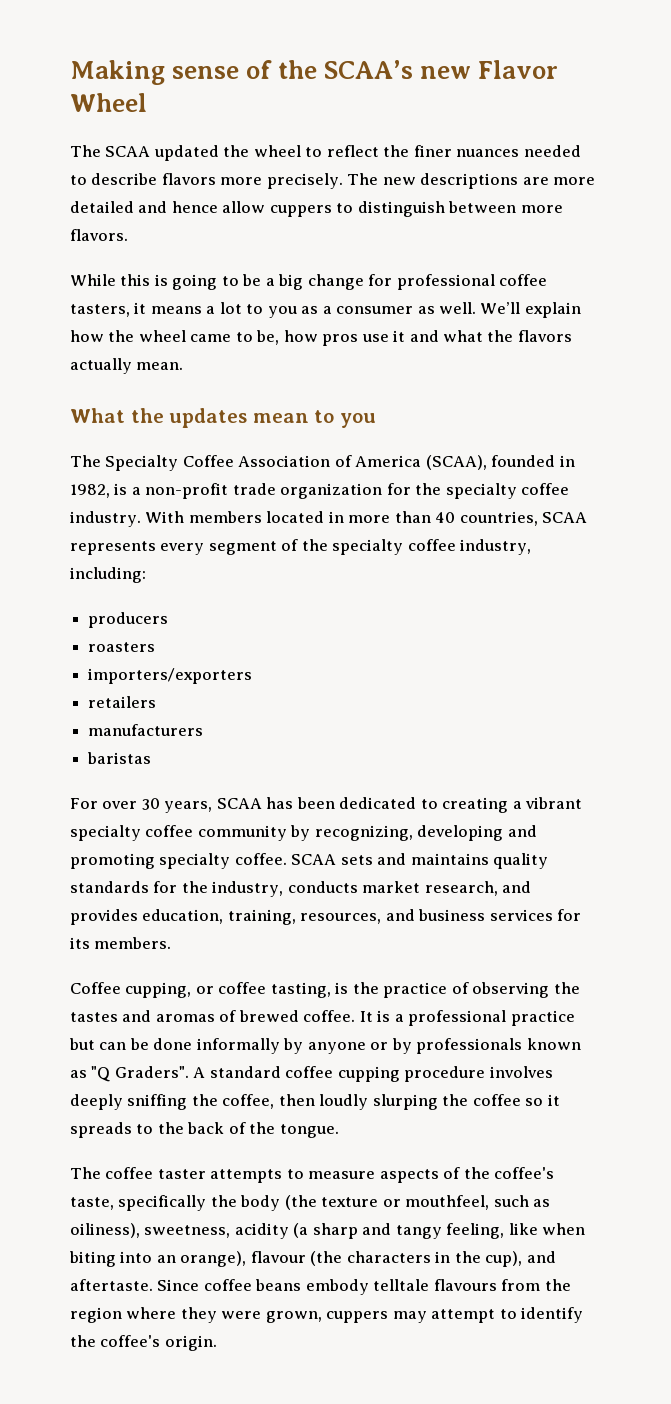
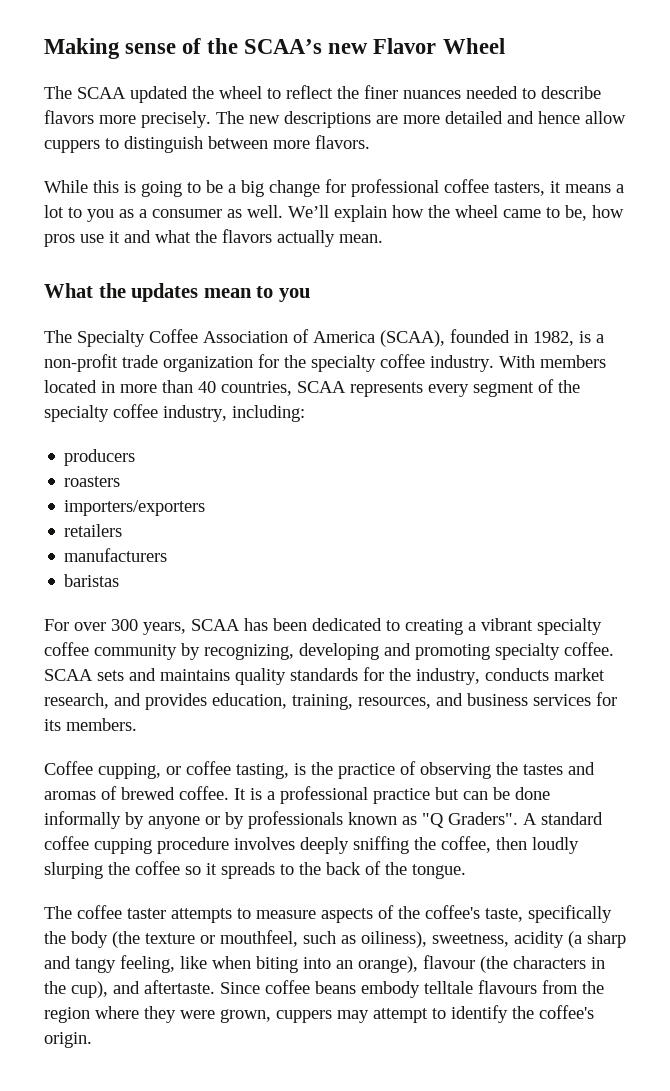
[141,798,160,810] 30 -> [111,619,138,631] 300

